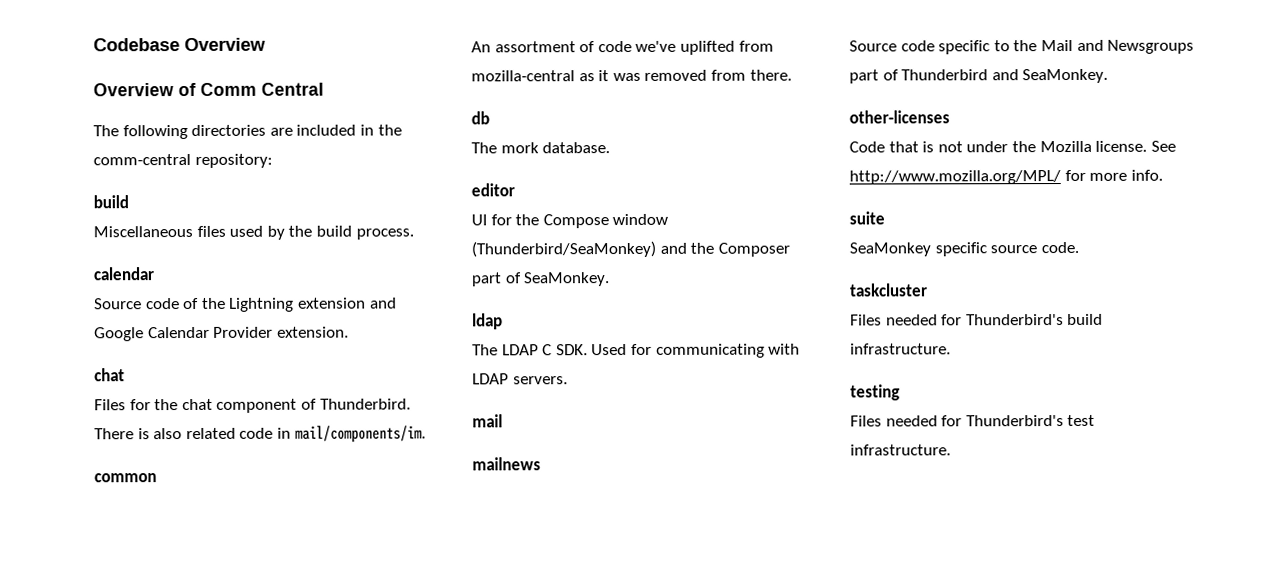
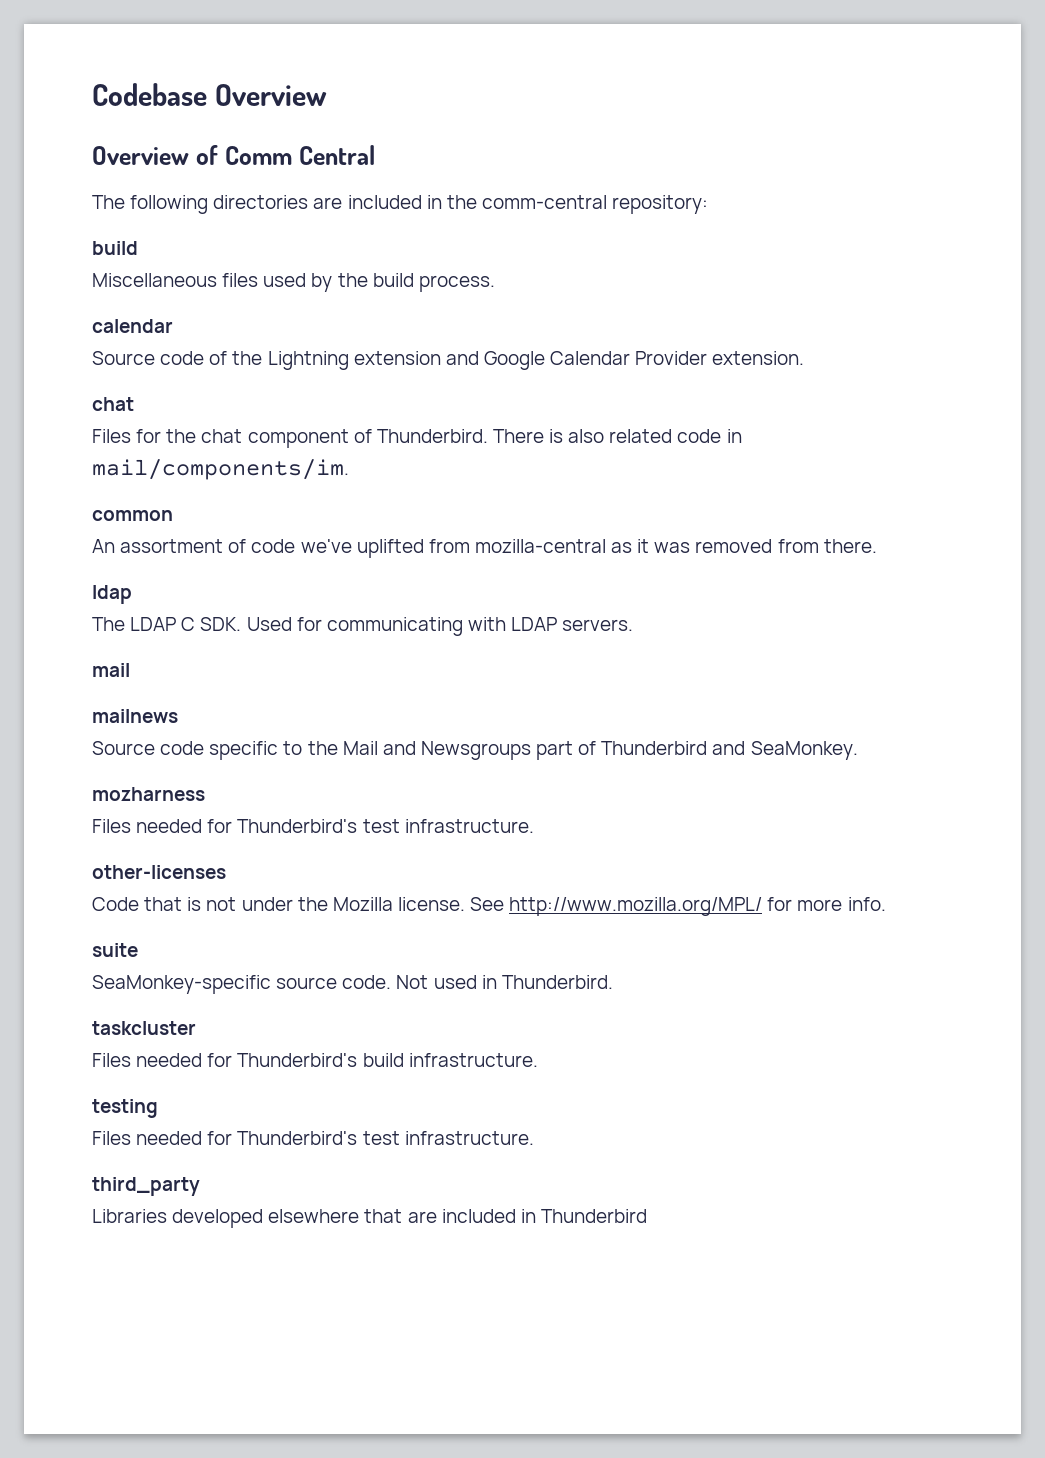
[471,111,490,125] [471,142,611,154] [471,183,515,197] [471,213,669,229] [471,240,790,258] [471,272,611,287] // db // The mork database. // editor // UI for the Compose window (Thunderbird/SeaMonkey) and the Composer part of SeaMonkey. -> (877, 546) none
(1109, 76) none -> [92,787,205,801] [92,819,534,833] // mozharness // Files needed for Thunderbird's test infrastructure.
[849,242,987,257] SeaMonkey specific -> [92,975,271,994] SeaMonkey-specific
(1079, 247) none -> [396,975,613,989] Not used in Thunderbird.
(951, 450) none -> [92,1177,200,1196] [92,1209,647,1228] // third_party // Libraries developed elsewhere that are included in Thunderbird

